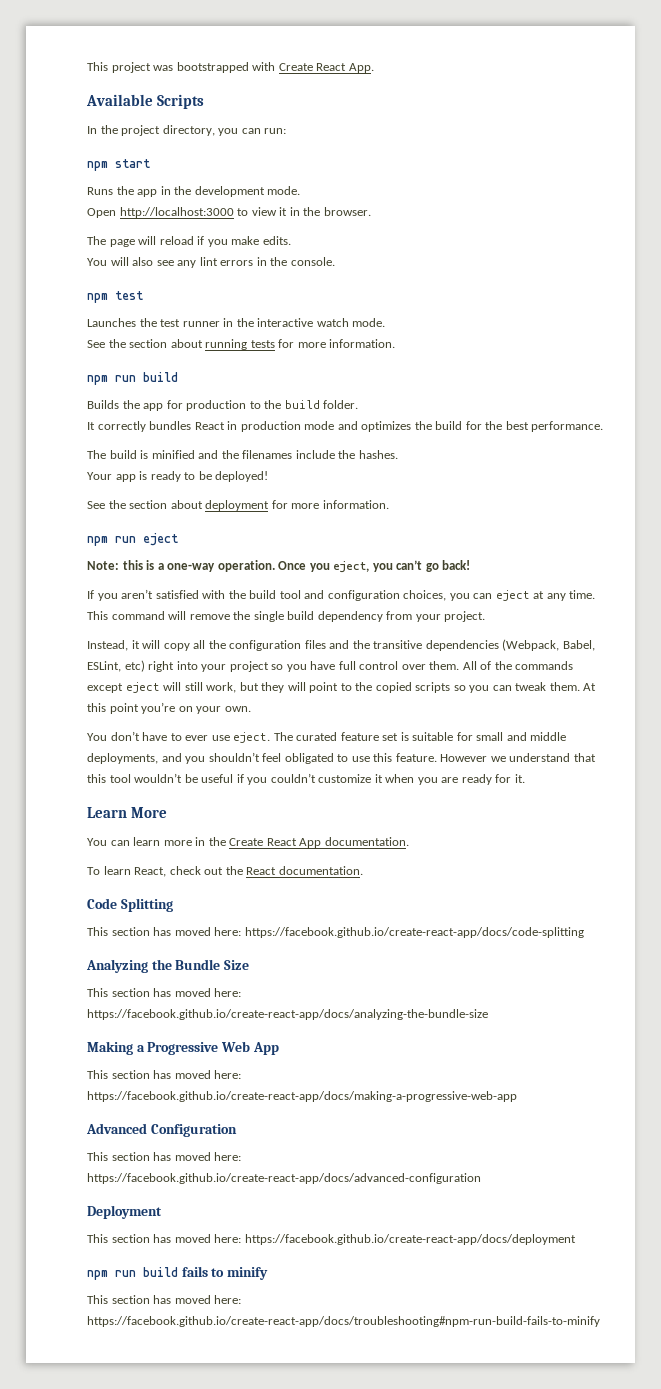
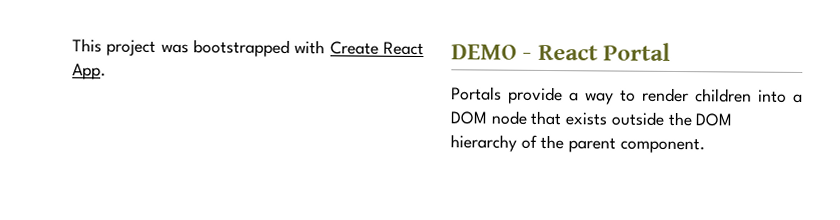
[86,94,204,109] [87,125,287,136] [87,159,150,171] [87,186,301,197] [87,207,371,218] [87,236,291,247] [87,257,335,268] [87,291,143,303] [87,318,386,327] [87,339,396,350] [87,372,178,385] [87,400,359,411] [87,421,604,432] [87,450,398,459] [87,471,269,482] [87,500,389,511] [87,533,178,546] [87,560,471,573] [87,589,596,601] [87,611,486,622] [87,639,595,651] [87,660,574,672] [87,682,597,693] [87,702,251,714] [87,731,567,743] [87,752,596,764] [87,773,525,785] [87,807,167,818] [87,837,409,848] [87,866,363,877] [87,898,173,912] [87,927,584,938] [86,959,249,973] [87,988,242,997] [87,1009,488,1020] [87,1041,279,1055] [87,1070,242,1079] [87,1091,517,1102] [86,1123,237,1137] [87,1152,242,1161] [87,1173,481,1184] [87,1205,162,1219] [87,1234,576,1245] [87,1266,268,1280] [87,1295,242,1304] [87,1316,600,1327] Available Scripts // In the project directory, you can run: // npm start // Runs the app in the development mode. // Open http://localhost:3000 to view it in the browser. // The page will reload if you make edits. // You will also see any lint errors in the console. // npm test // Launches the test runner in the interactive watch mode. // See the section about running tests for more information. // npm run build // Builds the app for production to the build folder. // It correctly bundles React in production mode and optimizes the build for the best performance. // The build is minified and the filenames include the hashes. // Your app is ready to be deployed! // See the section about deployment for more information. // npm run eject // Note: this is a one-way operation. Once you eject, you can’t go back! // If you aren’t satisfied with the build tool and configuration choices, you can eject at any time. This command will remove the single build dependency from your project. // Instead, it will copy all the configuration files and the transitive dependencies (Webpack, Babel, ESLint, etc) right into your project so you have full control over them. All of the commands except eject will still work, but they will point to the copied scripts so you can tweak them. At this point you’re on your own. // You don’t have to ever use eject. The curated feature set is suitable for small and middle deployments, and you shouldn’t feel obligated to use this feature. However we understand that this tool wouldn’t be useful if you couldn’t customize it when you are ready for it. // Learn More // You can learn more in the Create React App documentation. // To learn React, check out the React documentation. // Code Splitting // This section has moved here: https://facebook.github.io/create-react-app/docs/code-splitting // Analyzing the Bundle Size // This section has moved here: https://facebook.github.io/create-react-app/docs/analyzing-the-bundle-size // Making a Progressive Web App // This section has moved here: https://facebook.github.io/create-react-app/docs/making-a-progressive-web-app // Advanced Configuration // This section has moved here: https://facebook.github.io/create-react-app/docs/advanced-configuration // Deployment // This section has moved here: https://facebook.github.io/create-react-app/docs/deployment // npm run build fails to minify // This section has moved here: https://facebook.github.io/create-react-app/docs/troubleshooting#npm-run-build-fails-to-minify -> [451,42,672,61] [451,86,803,105] [450,110,733,127] [450,134,705,154] DEMO - React Portal // Portals provide a way to render children into a DOM node that exists outside the DOM hierarchy of the parent component.

